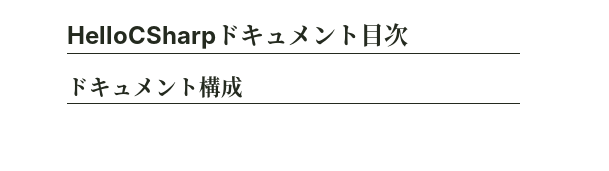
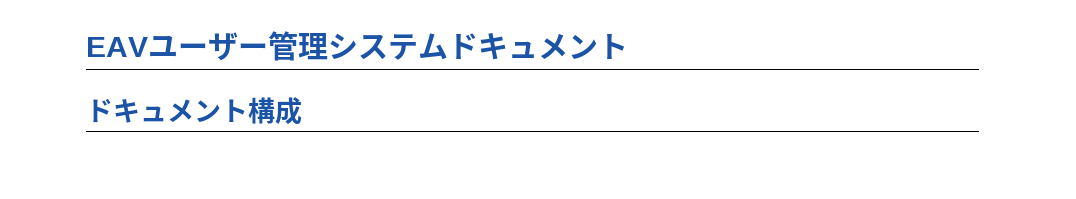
[67,23,408,49] HelloCSharpドキュメント目次 -> [86,31,628,61] EAVユーザー管理システムドキュメント

